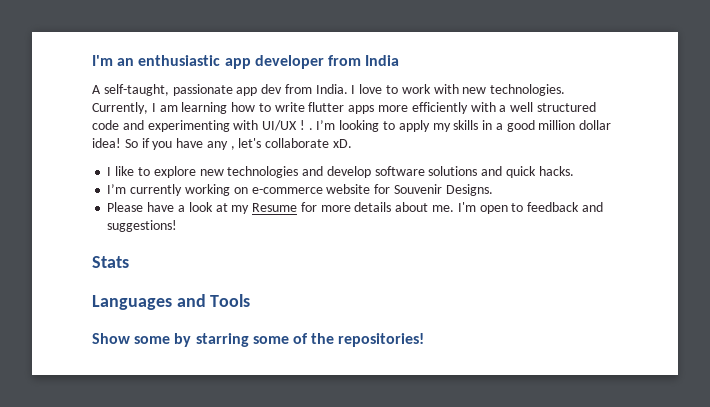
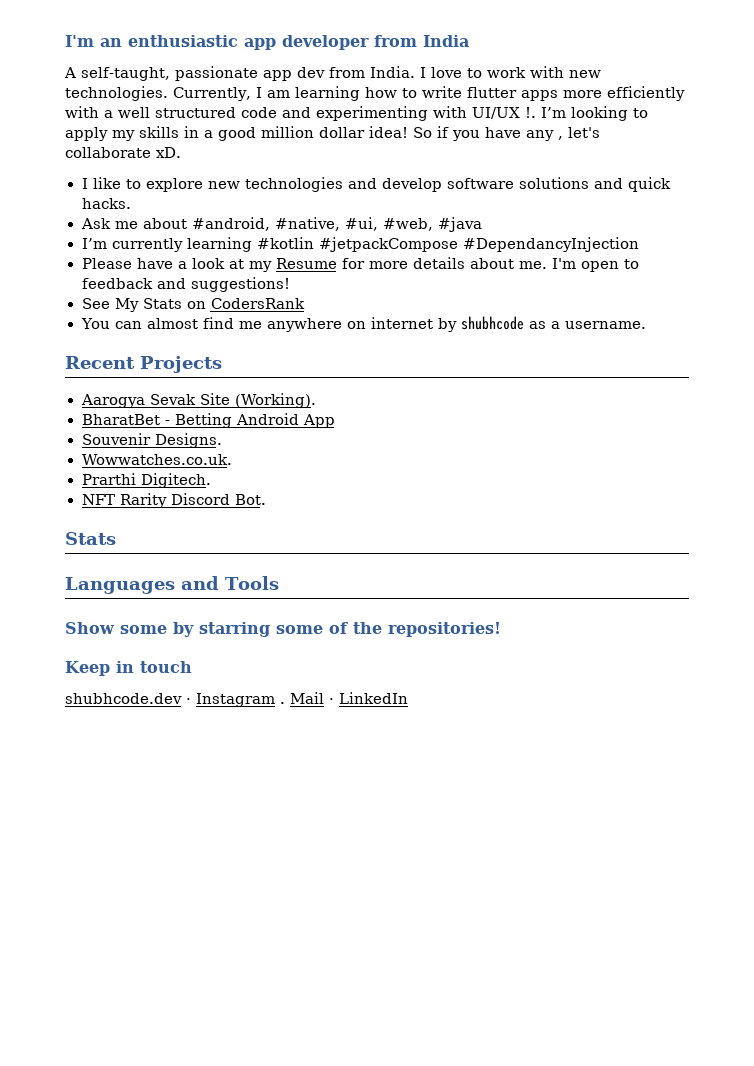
[299,120,313,130] ! . -> [525,107,536,118] !.
[107,184,493,196] I’m currently working on e-commerce website for Souvenir Designs. -> [80,217,482,232] [81,237,639,252] Ask me about #android, #native, #ui, #web, #java // I’m currently learning #kotlin #jetpackCompose #DependancyInjection
(178, 226) none -> [81,298,305,312] [80,316,647,332] [65,356,222,373] [80,393,317,408] [81,413,335,428] [81,433,222,448] [81,454,233,465] [81,473,211,488] [81,493,266,508] // See My Stats on CodersRank // You can almost find me anywhere on internet by shubhcode as a username. // Recent Projects // Aarogya Sevak Site (Working). // BharatBet - Betting Android App // Souvenir Designs. // Wowwatches.co.uk. // Prarthi Digitech. // NFT Rarity Discord Bot.
(425, 340) none -> [65,661,192,676] [65,692,408,707] // Keep in touch // shubhcode.dev · Instagram . Mail · LinkedIn

